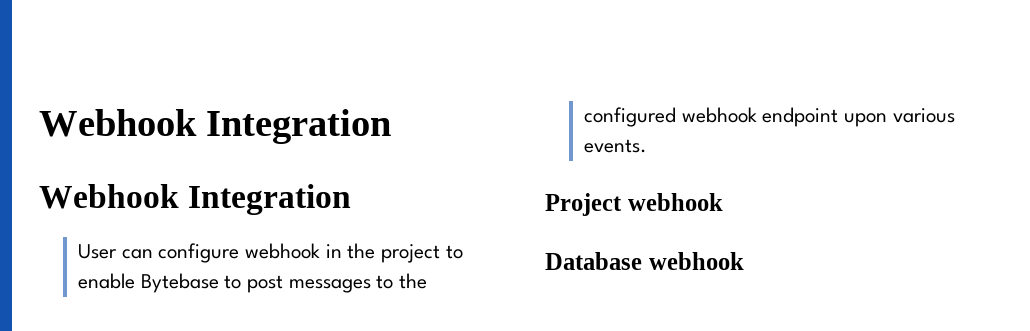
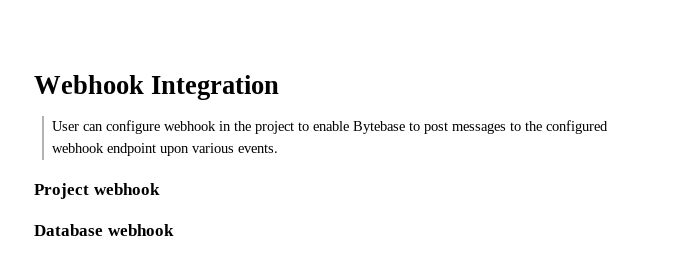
[39,109,392,144] [39,184,352,215] Webhook Integration // Webhook Integration -> [34,75,280,100] Webhook Integration

